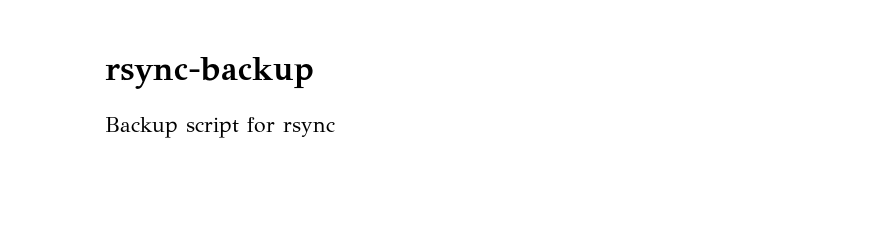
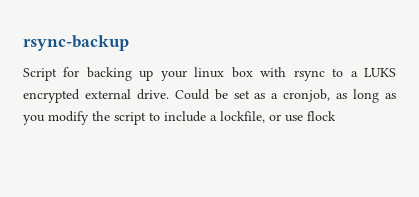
[105,117,335,138] Backup script for rsync -> [23,67,396,81] [23,89,397,103] [23,111,336,125] Script for backing up your linux box with rsync to a LUKS encrypted external drive. Could be set as a cronjob, as long as you modify the script to include a lockfile, or use flock

